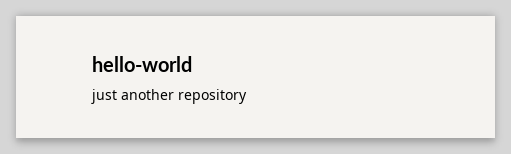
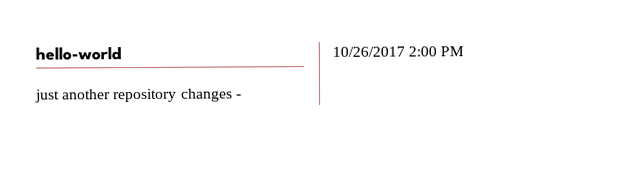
(247, 96) none -> [180,88,242,102] [332,46,465,57] changes - 10/26/2017 2:00 PM

